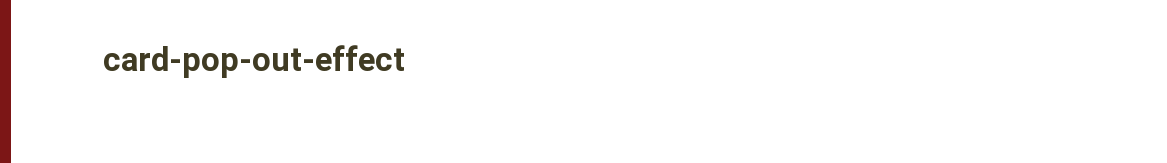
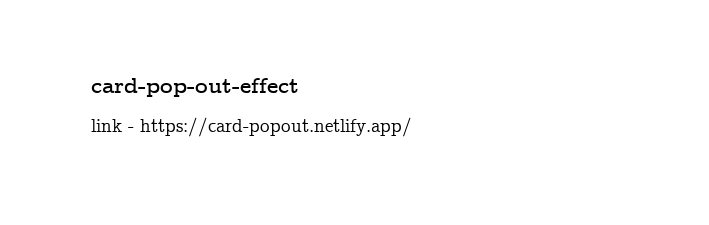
(405, 61) none -> [91,117,412,137] // link - https://card-popout.netlify.app/

